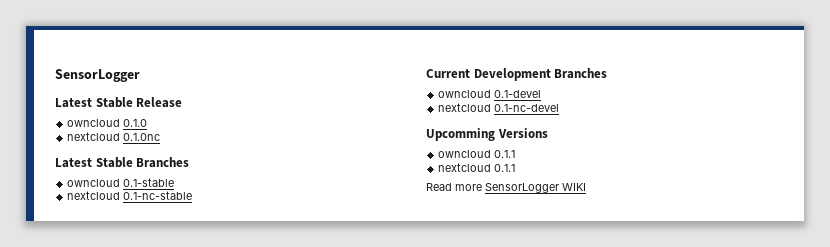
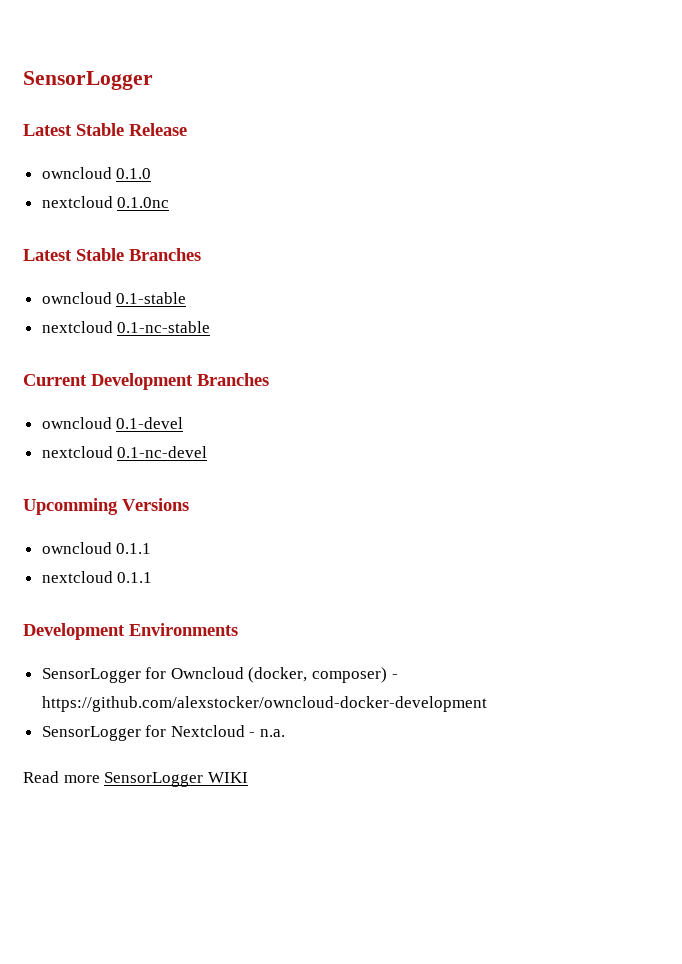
(516, 168) none -> [23,623,238,640] [41,667,398,683] [41,696,487,712] [41,725,286,741] // Development Environments // SensorLogger for Owncloud (docker, composer) - https://github.com/alexstocker/owncloud-docker-development // SensorLogger for Nextcloud - n.a.

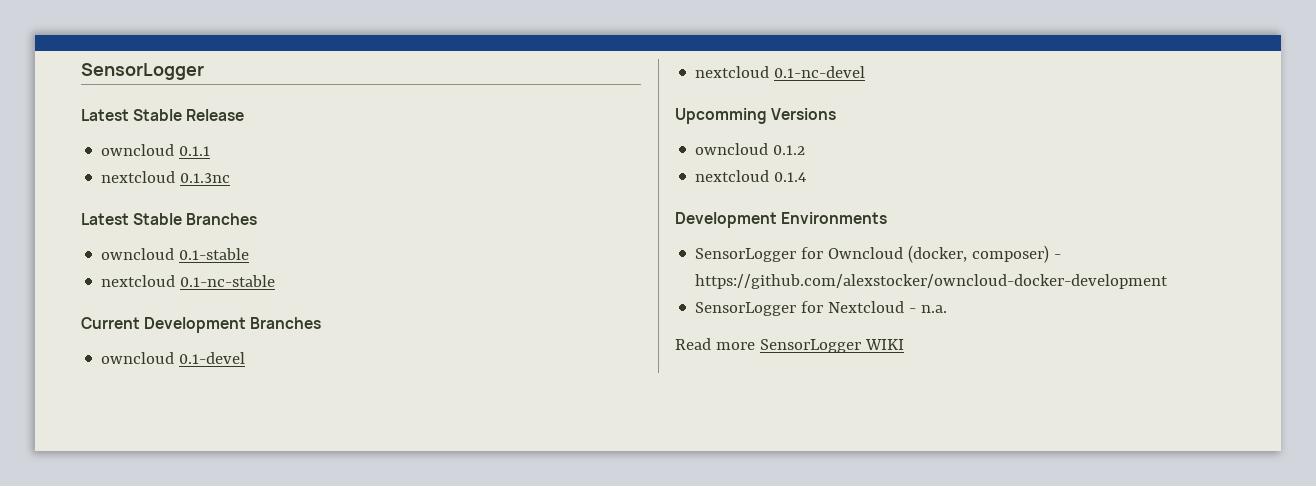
[116,168,152,179] [41,196,170,208] 0.1.0 // nextcloud 0.1.0nc -> [179,146,211,156] [101,171,231,183] 0.1.1 // nextcloud 0.1.3nc
[116,543,152,554] [41,571,153,583] 0.1.1 // nextcloud 0.1.1 -> [773,145,806,155] [695,170,807,182] 0.1.2 // nextcloud 0.1.4

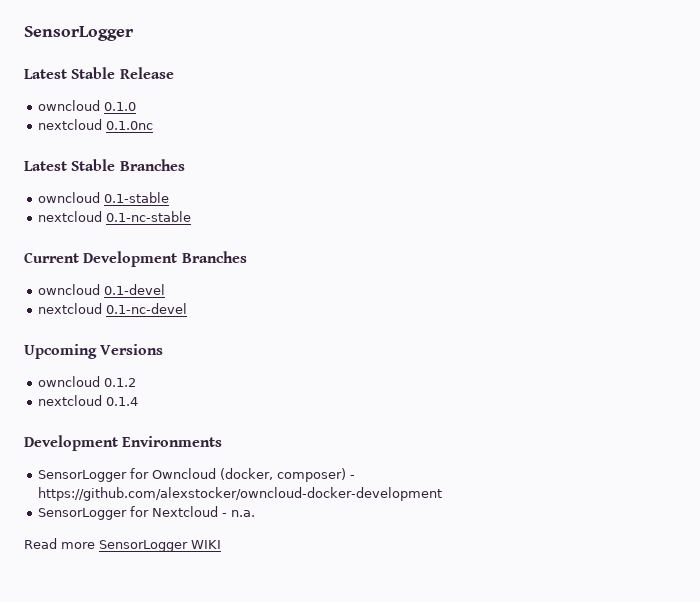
[179,146,211,156] [101,171,231,183] 0.1.1 // nextcloud 0.1.3nc -> [104,102,137,111] [38,119,154,130] 0.1.0 // nextcloud 0.1.0nc
[675,108,767,124] Upcomming -> [24,344,97,359] Upcoming

